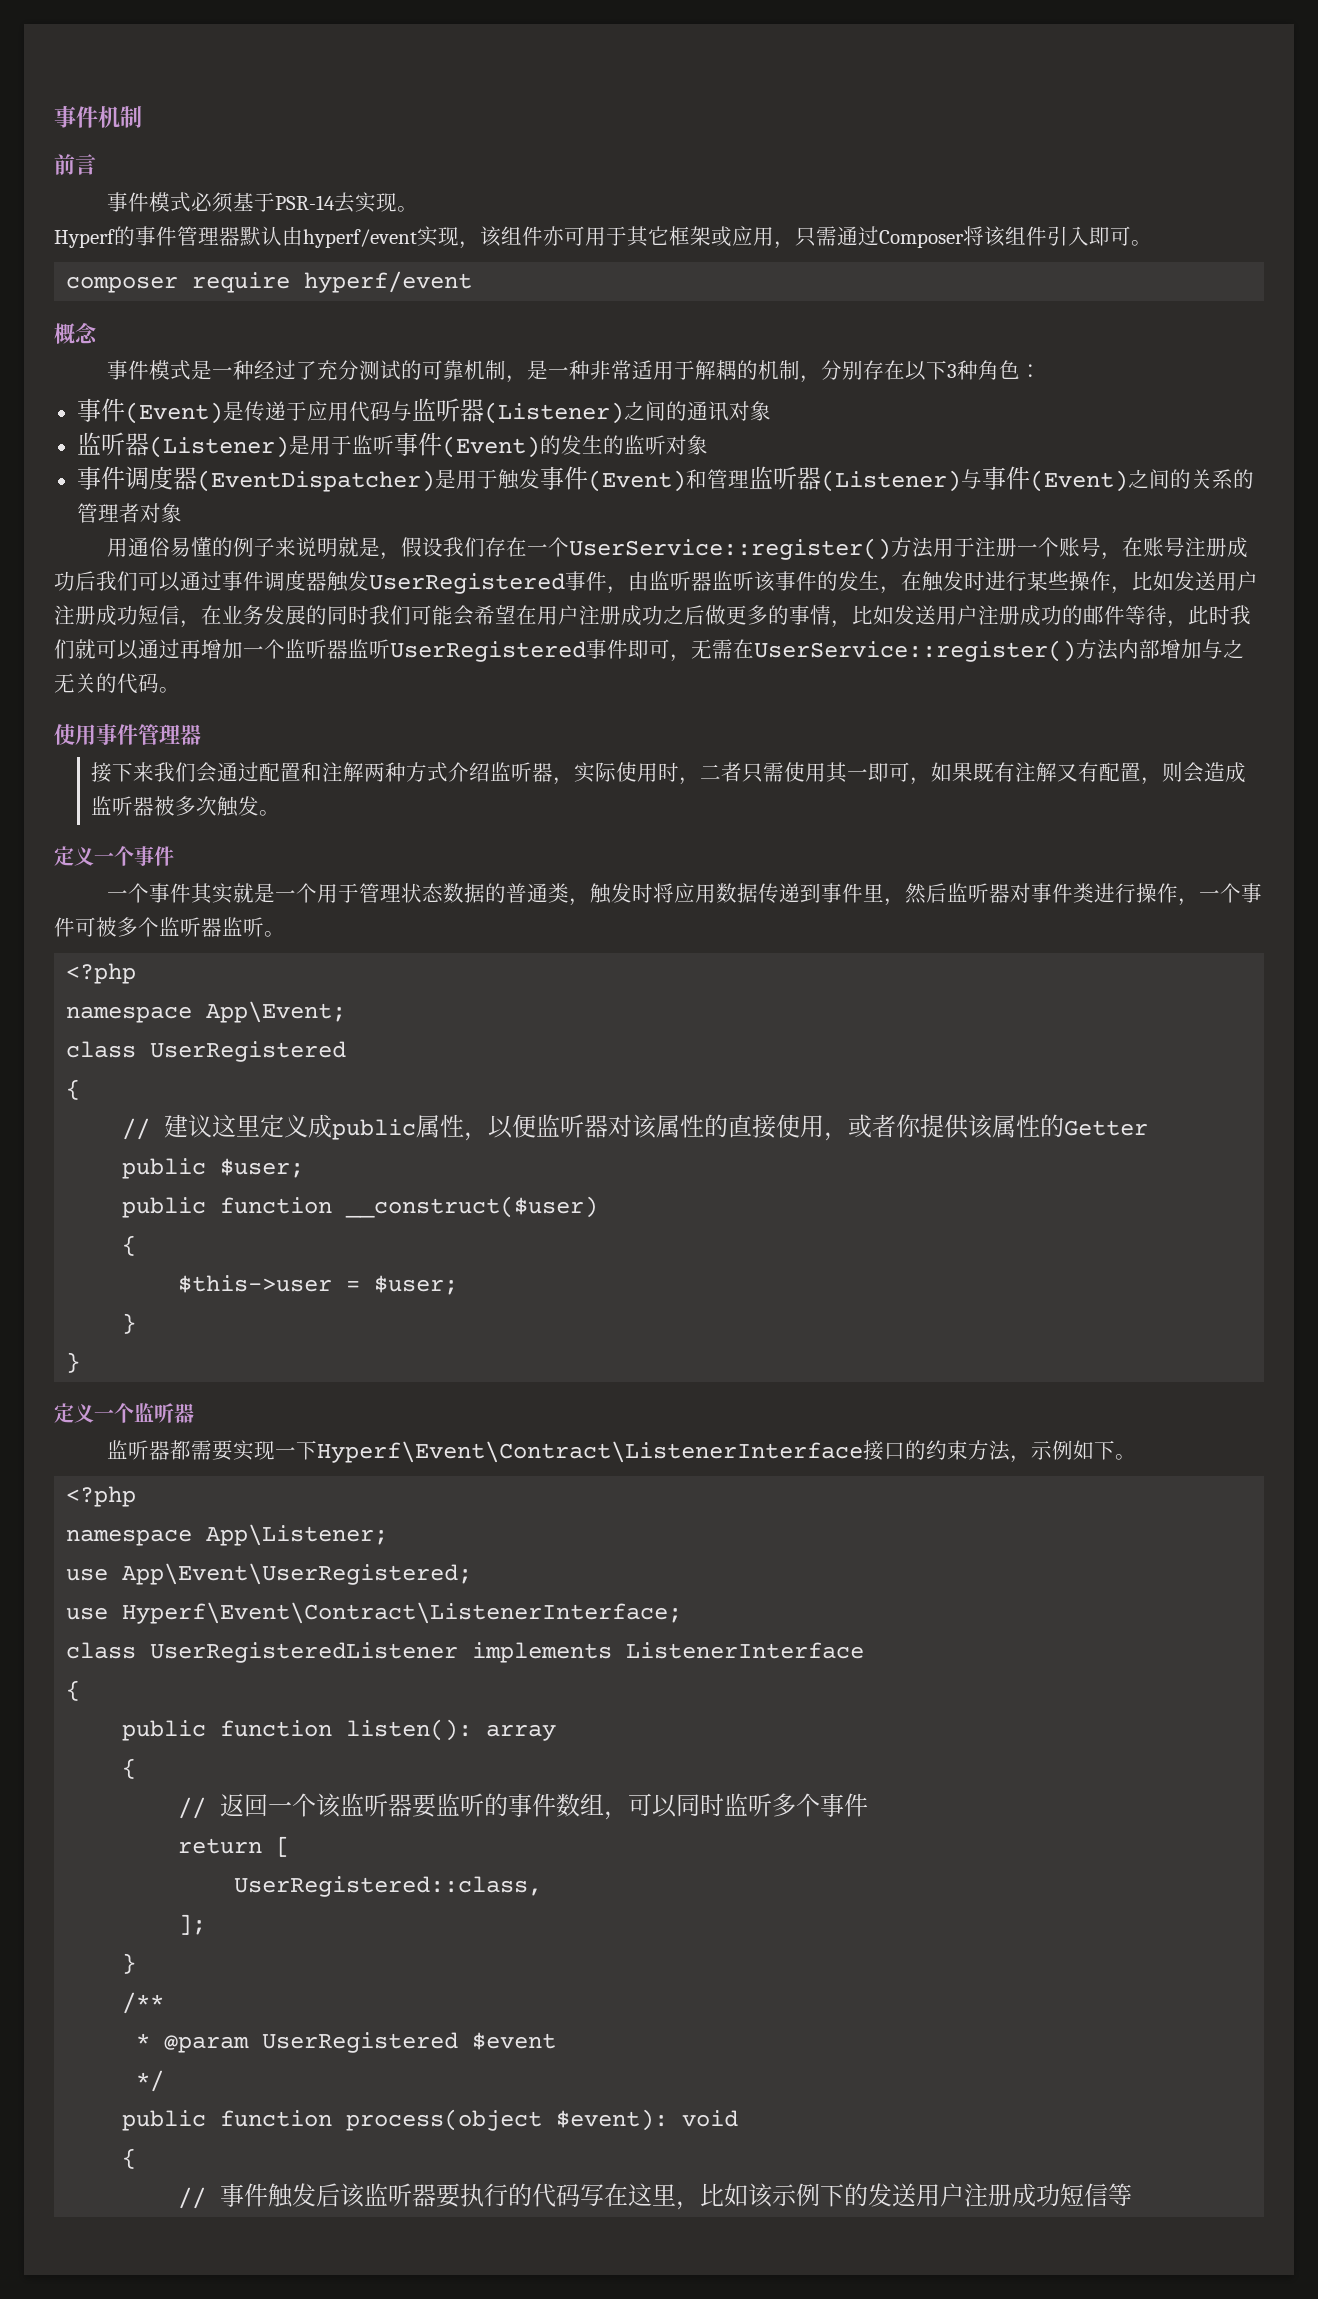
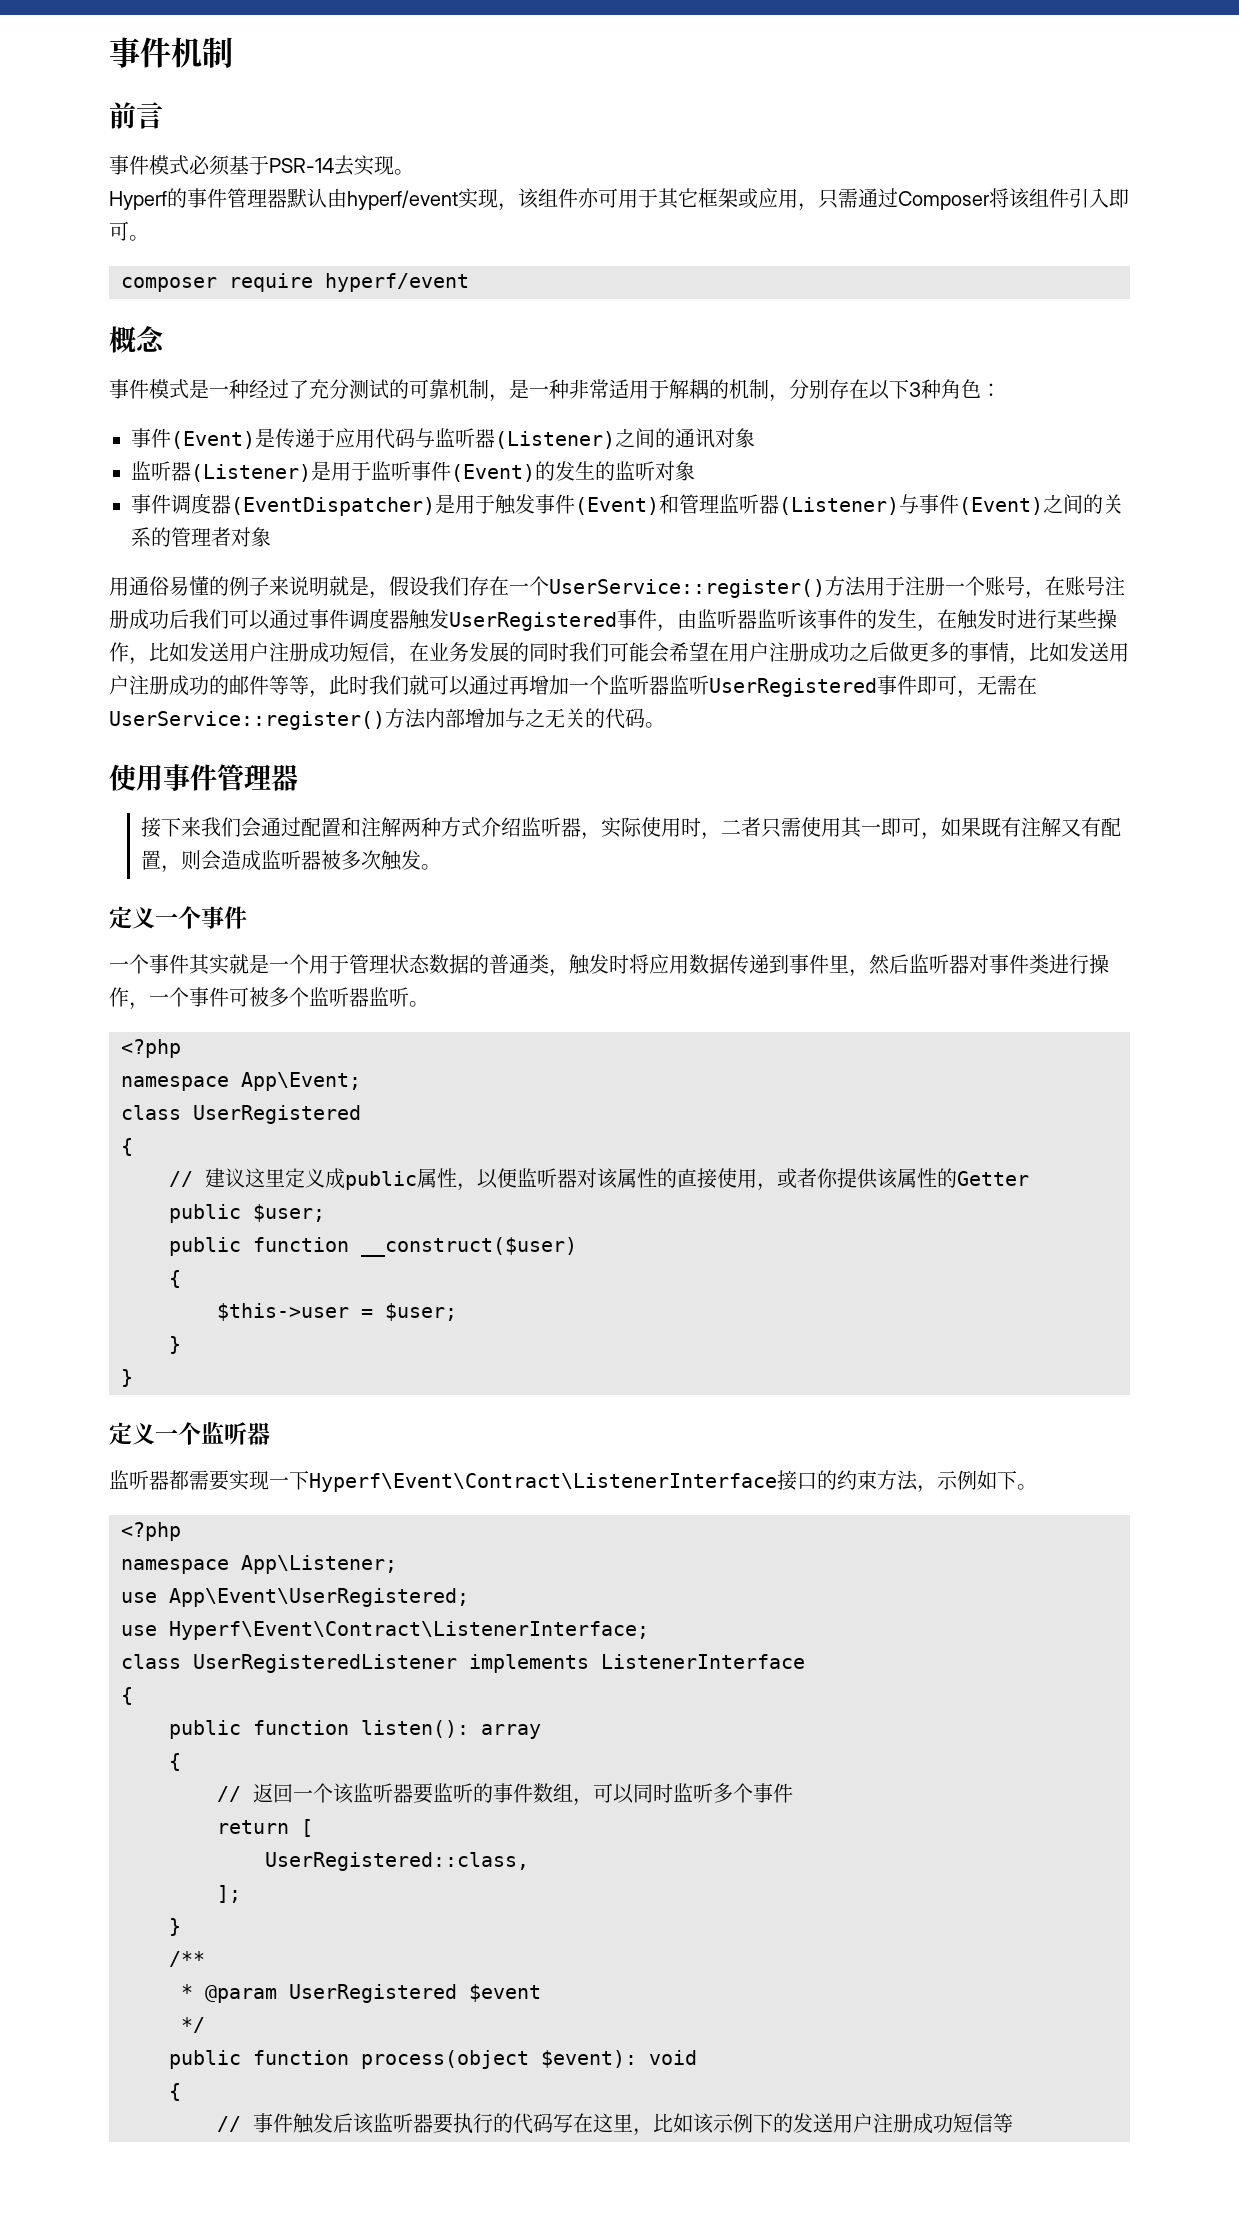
[1146,605,1167,625] 待 -> [289,675,309,695] 等

